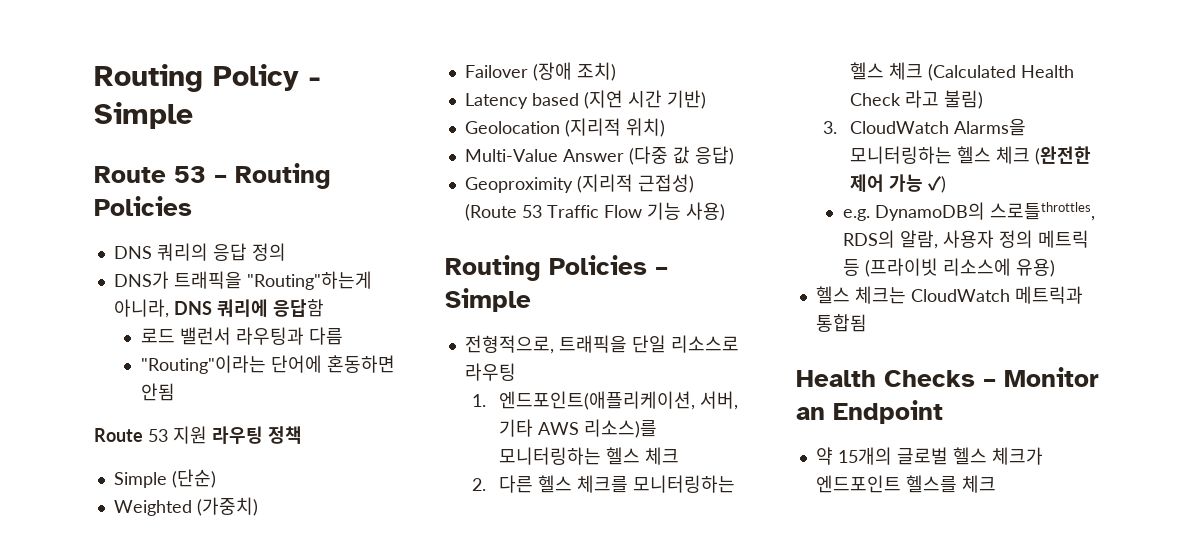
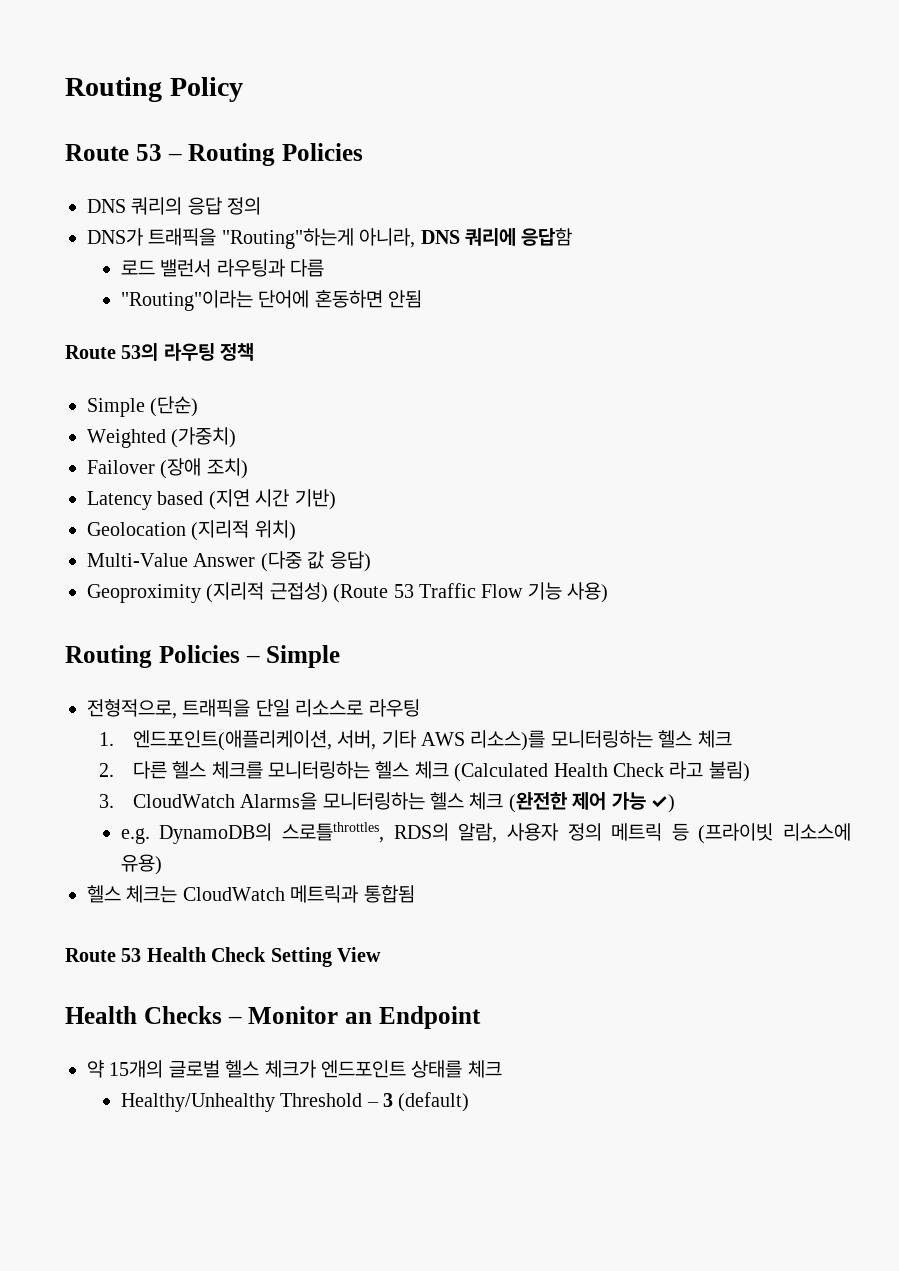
[309,77,320,86] [94,102,193,129] - Simple -> (243, 89) none
[148,426,207,444] 53 지원 -> [121,343,159,361] 53의
(867, 323) none -> [65,947,381,967] // Route 53 Health Check Setting View
[905,475,996,493] 헬스를 체크 -> [411,1060,502,1078] [120,1092,470,1112] 상태를 체크 // Healthy/Unhealthy Threshold – 3 (default)

